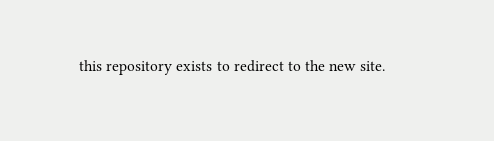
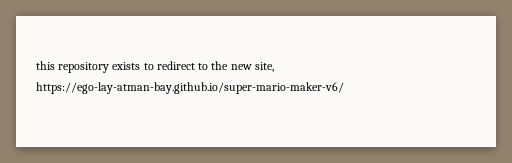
[360,61,386,71] site. -> [254,62,274,72] [36,82,344,94] site, https://ego-lay-atman-bay.github.io/super-mario-maker-v6/

